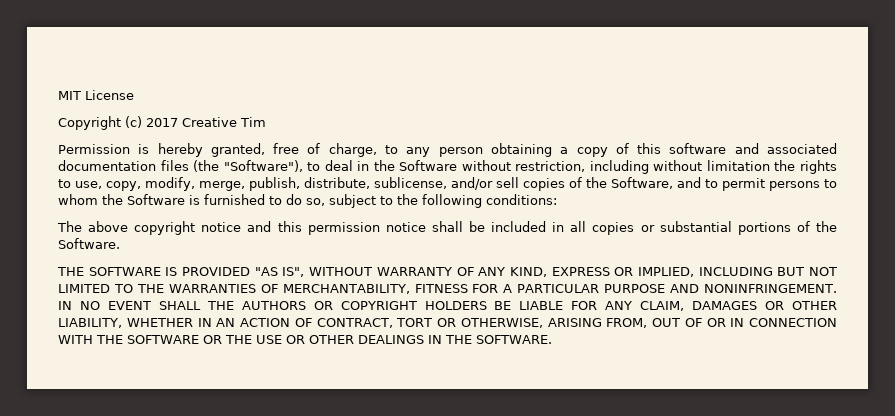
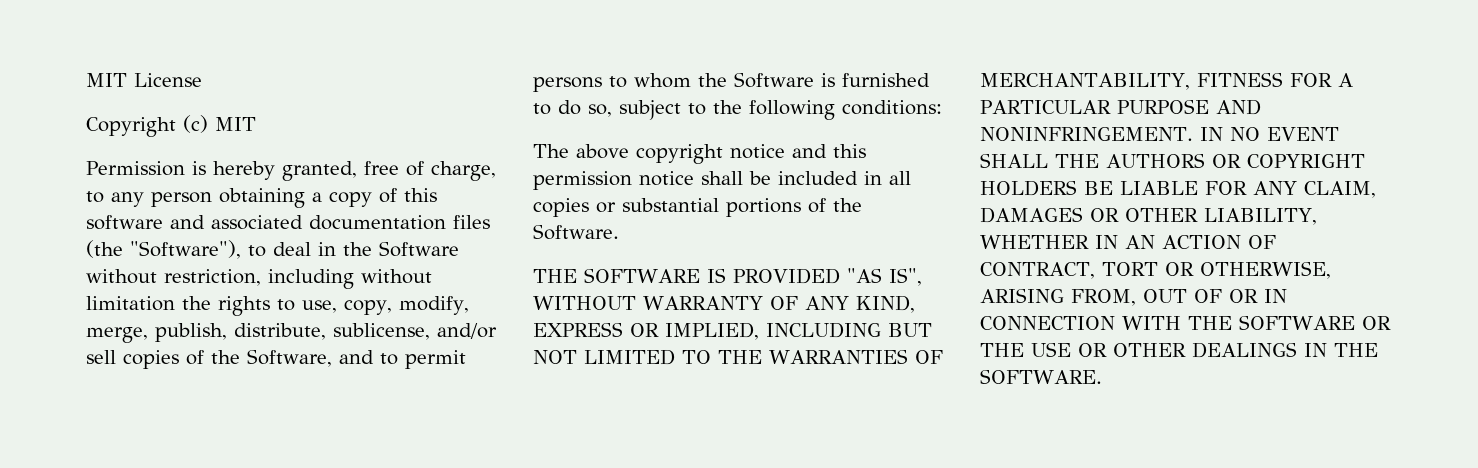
[146,117,266,127] 2017 Creative Tim -> [215,117,256,131] MIT

